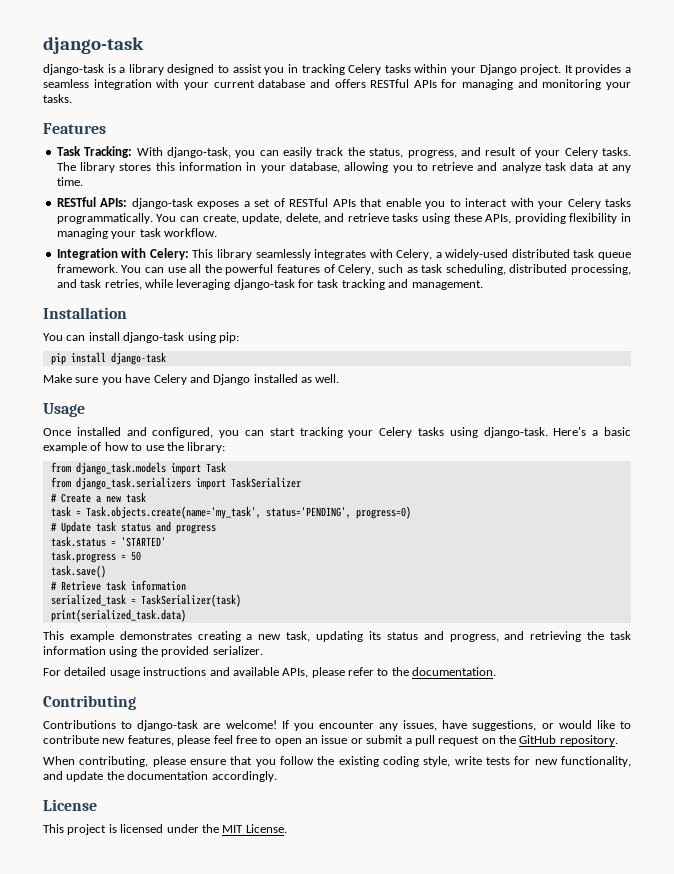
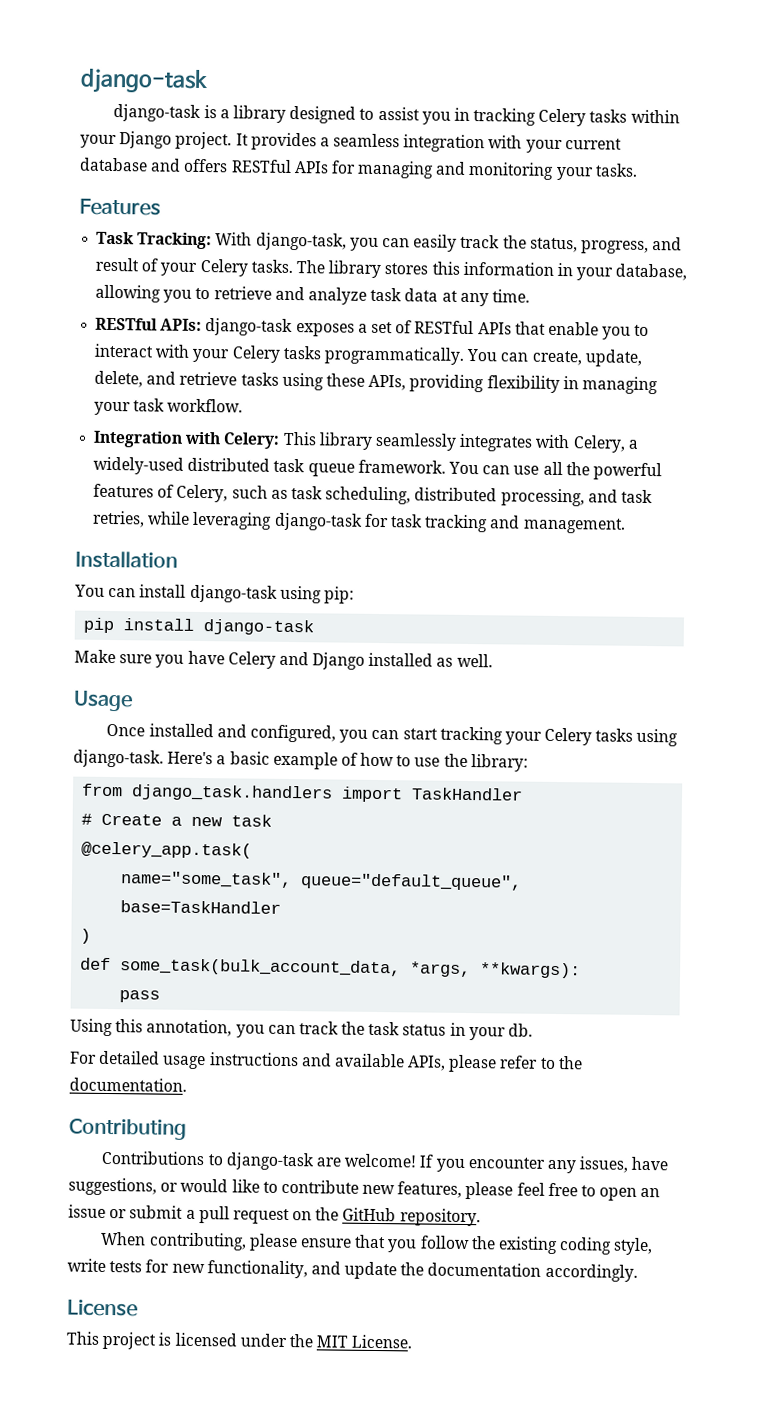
[75,462,226,475] [50,477,301,490] django_task.models import Task // from django_task.serializers import TaskSerializer -> [131,784,524,803] django_task.handlers import TaskHandler
[50,506,411,519] [50,521,216,534] [50,536,166,547] [50,550,141,563] [50,565,106,578] [50,580,186,591] [50,594,241,607] [50,609,186,622] [43,631,632,642] [43,646,263,657] task = Task.objects.create(name='my_task', status='PENDING', progress=0) // # Update task status and progress // task.status = 'STARTED' // task.progress = 50 // task.save() // # Retrieve task information // serialized_task = TaskSerializer(task) // print(serialized_task.data) // This example demonstrates creating a new task, updating its status and progress, and retrieving the task information using the provided serializer. -> [81,841,253,859] [120,871,523,891] [120,900,282,914] [80,928,92,944] [80,957,582,979] [119,990,161,1003] [70,1018,534,1041] @celery_app.task( // name="some_task", queue="default_queue", base=TaskHandler // ) // def some_task(bulk_account_data, *args, **kwargs): // pass // Using this annotation, you can track the task status in your db.

